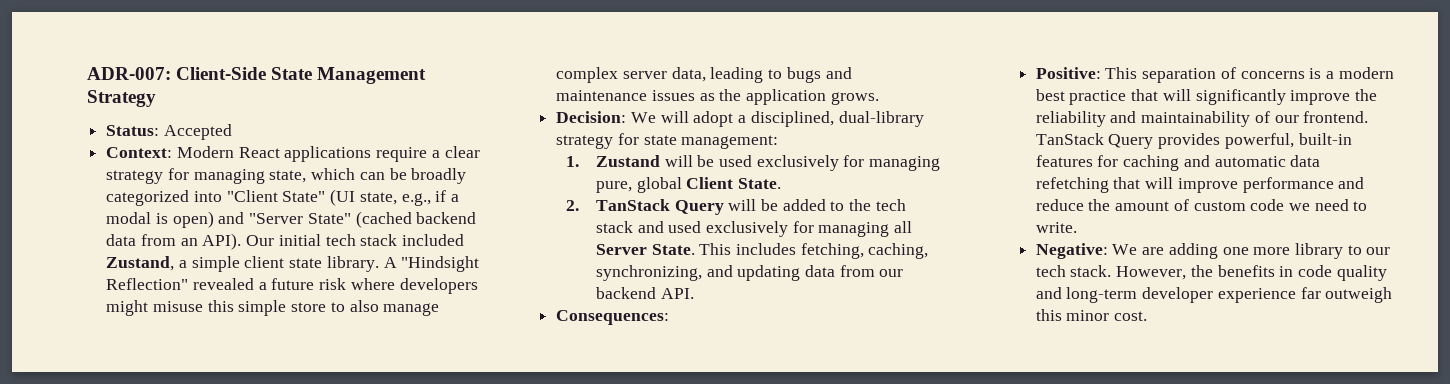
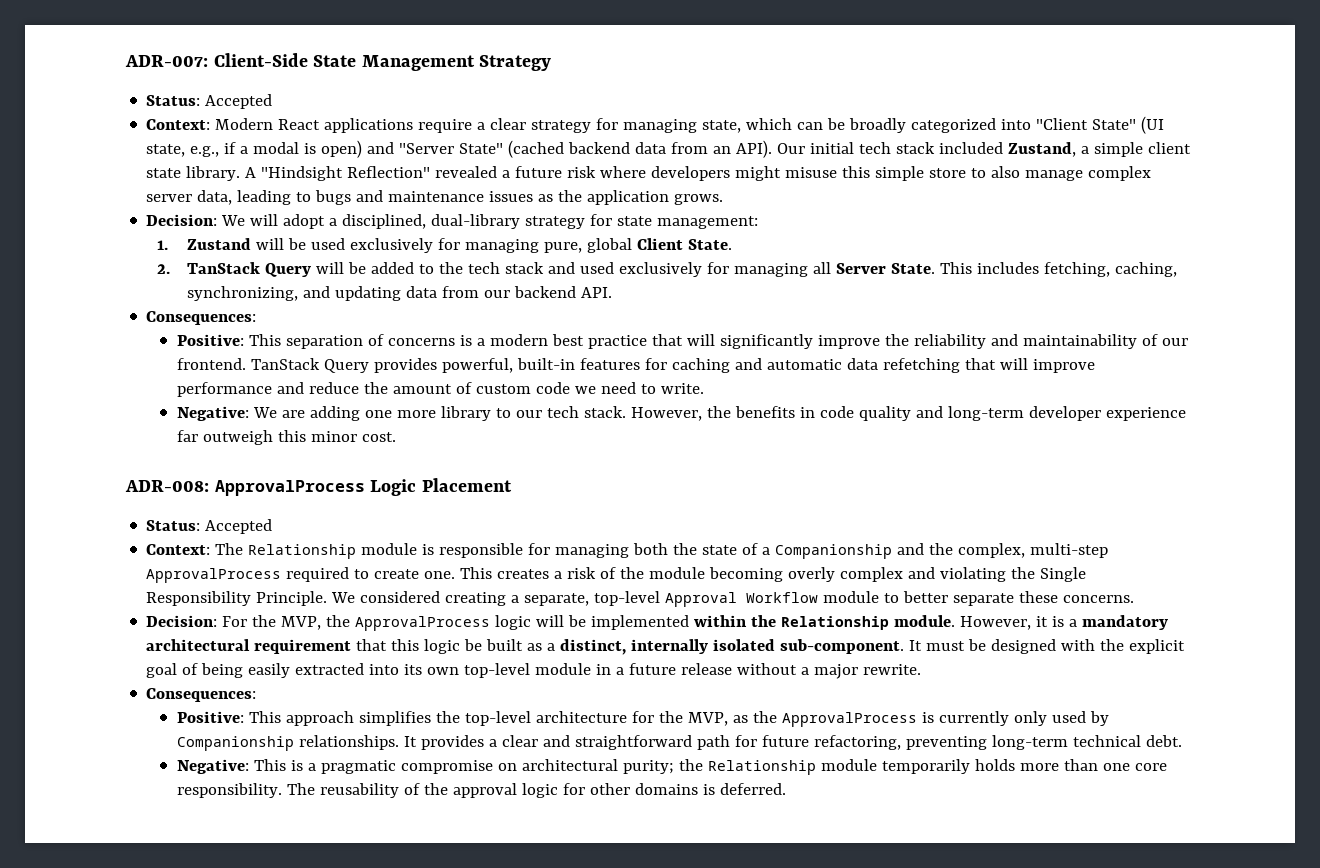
(1148, 316) none -> [125,478,512,496] [146,519,273,534] [146,543,1109,559] [146,567,1087,583] [146,591,1135,607] [146,615,1169,631] [146,639,1186,655] [146,663,922,679] [146,688,257,702] [177,711,1109,727] [177,735,1182,751] [177,759,1167,775] [177,783,787,798] // ADR-008: ApprovalProcess Logic Placement // Status: Accepted // Context: The Relationship module is responsible for managing both the state of a Companionship and the complex, multi-step ApprovalProcess required to create one. This creates a risk of the module becoming overly complex and violating the Single Responsibility Principle. We considered creating a separate, top-level Approval Workflow module to better separate these concerns. // Decision: For the MVP, the ApprovalProcess logic will be implemented within the Relationship module. However, it is a mandatory architectural requirement that this logic be built as a distinct, internally isolated sub-component. It must be designed with the explicit goal of being easily extracted into its own top-level module in a future release without a major rewrite. // Consequences: // Positive: This approach simplifies the top-level architecture for the MVP, as the ApprovalProcess is currently only used by Companionship relationships. It provides a clear and straightforward path for future refactoring, preventing long-term technical debt. // Negative: This is a pragmatic compromise on architectural purity; the Relationship module temporarily holds more than one core responsibility. The reusability of the approval logic for other domains is deferred.

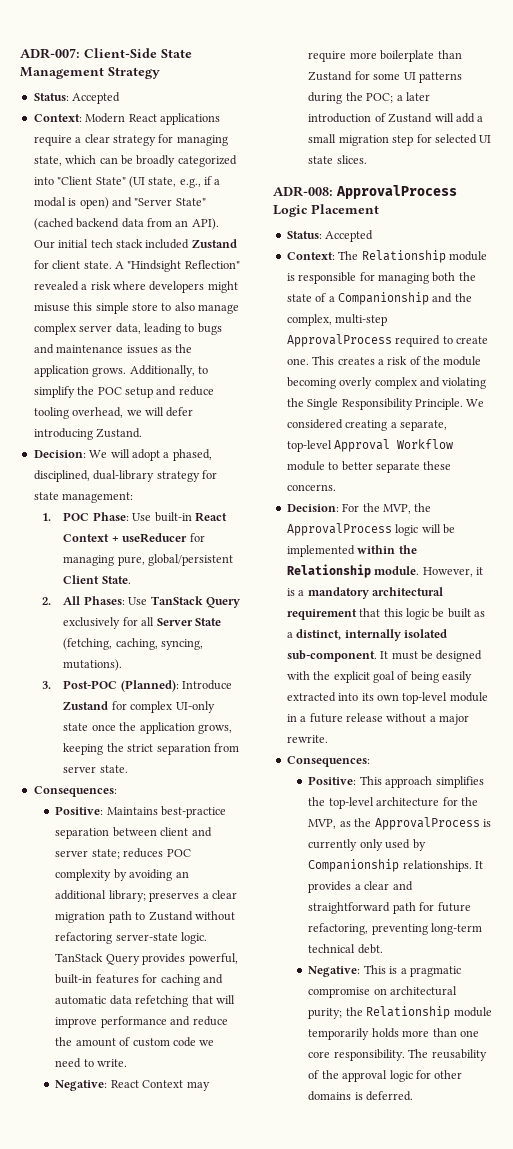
[1008,142,1192,157] [146,166,241,181] Zustand, a simple client state library. -> [191,239,237,248] [33,260,112,269] Zustand for client state.
[515,166,563,178] future -> (88, 287) none
(724, 199) none -> [129,365,208,377] [33,386,214,398] [33,407,194,419] [33,428,143,440] Additionally, to simplify the POC setup and reduce tooling overhead, we will defer introducing Zustand.
(338, 222) none -> [172,449,212,461] phased,
[187,238,434,253] Zustand will be used exclusively -> [63,512,227,522] [63,533,188,543] POC Phase: Use built-in React Context + useReducer
[587,238,633,253] global -> [148,554,234,566] global/persistent
[187,262,809,277] TanStack Query will be added to the tech stack and used exclusively for managing -> [63,596,240,608] [63,617,138,629] All Phases: Use TanStack Query exclusively for
[891,262,1178,277] [187,286,613,301] [146,311,257,325] [177,334,1188,349] [177,358,247,370] State. This includes fetching, caching, synchronizing, and updating data from our backend API. // Consequences: // Positive: This separation of concerns is a modern best practice that will significantly improve the reliability and maintainability of our frontend. -> [194,618,221,626] [63,638,204,650] [63,659,123,671] [41,680,233,692] [63,701,215,713] [63,722,232,734] [63,743,239,755] [63,765,128,773] [33,786,117,797] [55,806,227,818] [55,827,212,839] [55,848,191,859] [55,869,189,881] [55,890,237,902] [55,911,235,923] [55,932,208,944] State (fetching, caching, syncing, mutations). // 3. Post‑POC (Planned): Introduce Zustand for complex UI-only state once the application grows, keeping the strict separation from server state. // Consequences: // Positive: Maintains best-practice separation between client and server state; reduces POC complexity by avoiding an additional library; preserves a clear migration path to Zustand without refactoring server-state logic.
[253,406,1186,421] [177,430,397,445] We are adding one more library to our tech stack. However, the benefits in code quality and long-term developer experience far outweigh this minor cost. -> [110,1080,210,1091] [308,50,462,62] [308,71,462,83] [308,92,430,104] [308,113,484,123] [308,134,492,146] [308,155,367,164] React Context may require more boilerplate than Zustand for some UI patterns during the POC; a later introduction of Zustand will add a small migration step for selected UI state slices.

